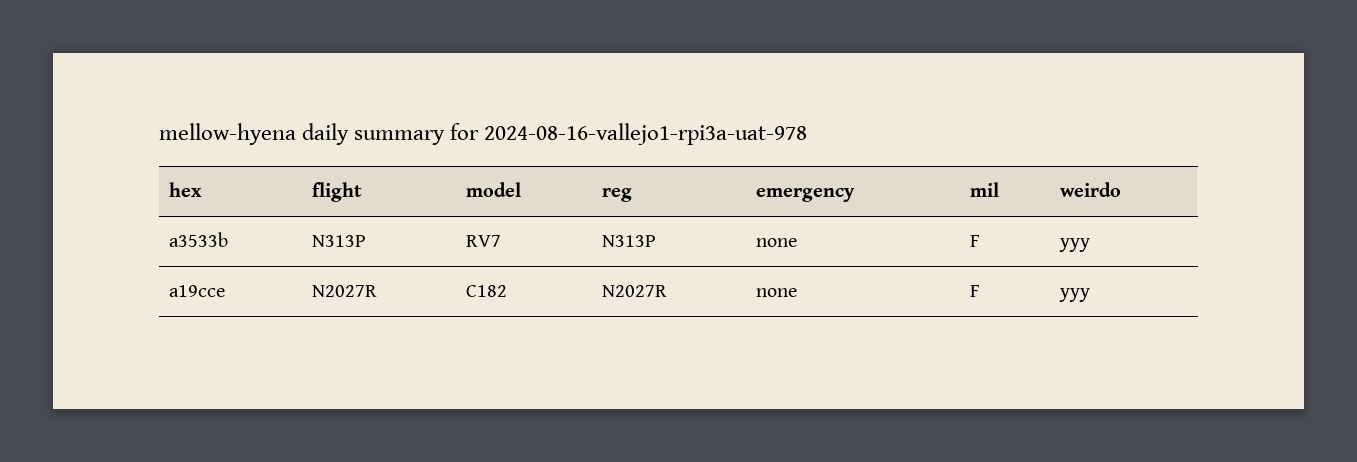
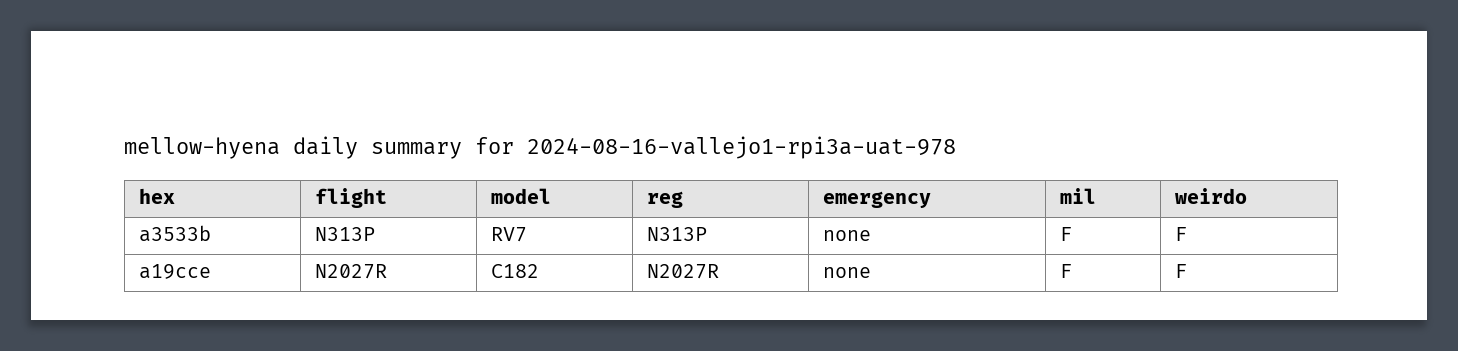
[1058,238,1090,252] yyy -> [1175,227,1188,241] F
[1058,288,1090,302] yyy -> [1175,264,1188,278] F

